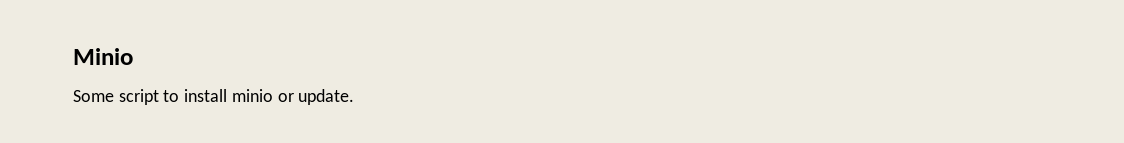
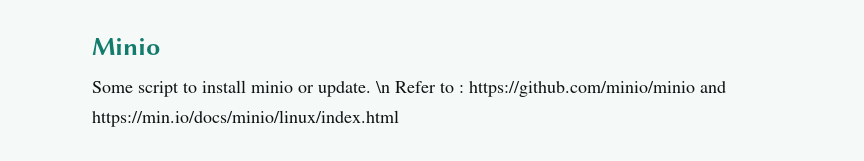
(355, 97) none -> [375,81,726,97] [92,110,399,127] \n Refer to : https://github.com/minio/minio and https://min.io/docs/minio/linux/index.html

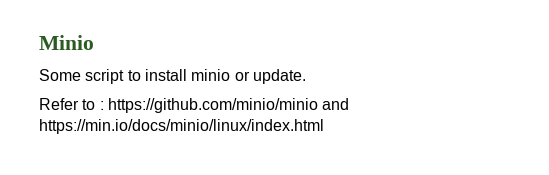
[375,81,390,93] \n -> (306, 76) //

